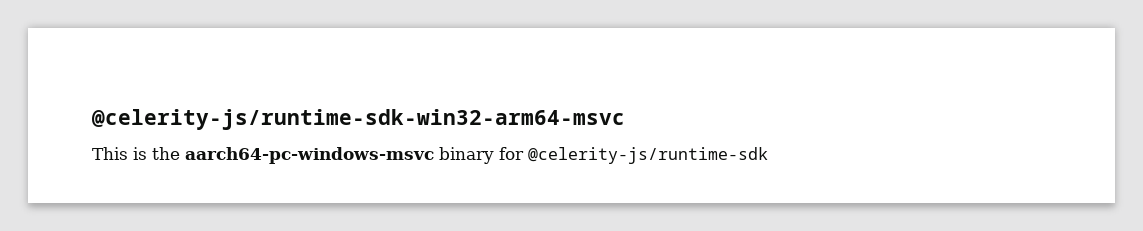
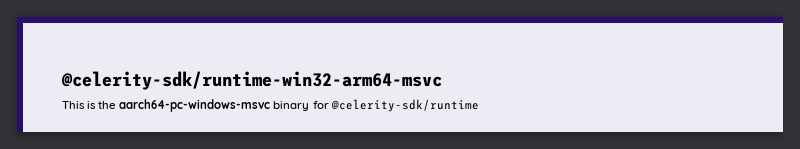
[92,109,625,130] @celerity-js/runtime-sdk-win32-arm64-msvc -> [62,71,442,90] @celerity-sdk/runtime-win32-arm64-msvc
[528,147,768,164] @celerity-js/runtime-sdk -> [330,99,479,112] @celerity-sdk/runtime

